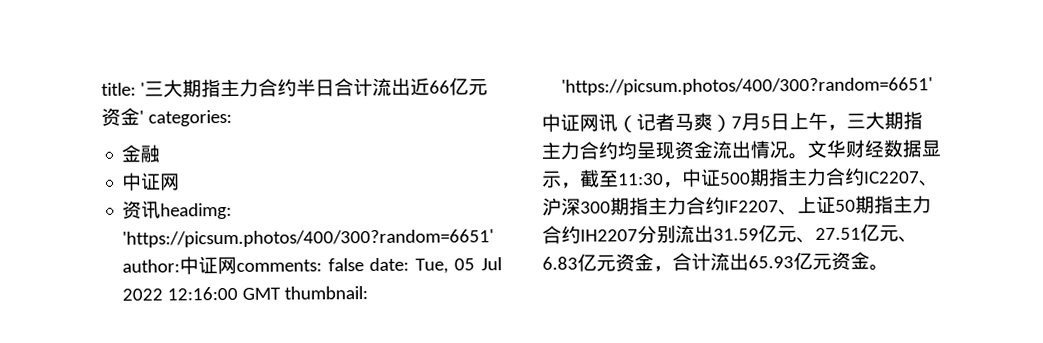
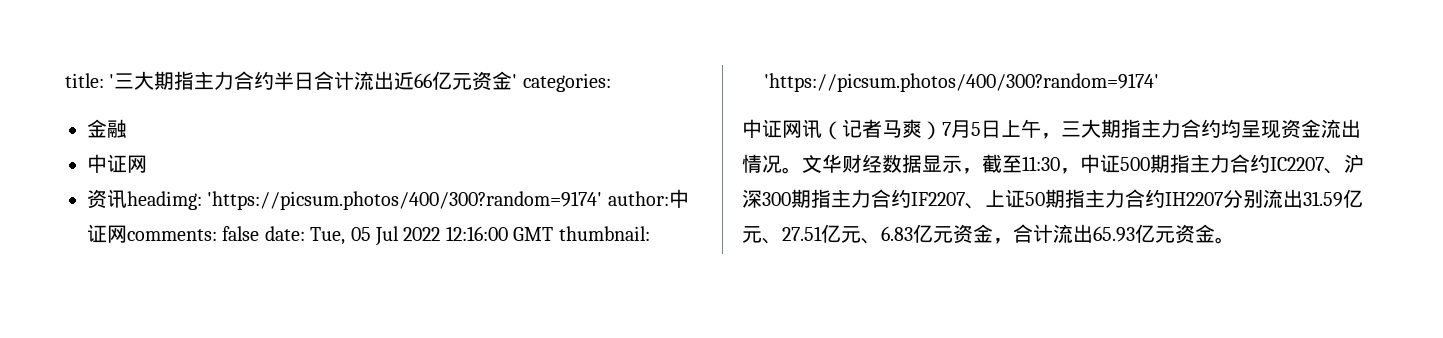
[122,229,495,248] 'https://picsum.photos/400/300?random=6651' -> [207,191,603,210] 'https://picsum.photos/400/300?random=9174'
[561,77,934,96] 'https://picsum.photos/400/300?random=6651' -> [764,73,1159,92] 'https://picsum.photos/400/300?random=9174'

